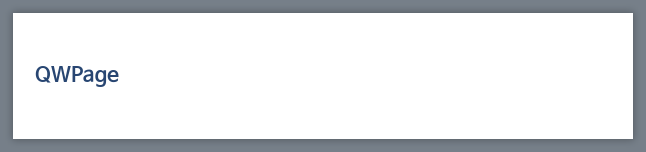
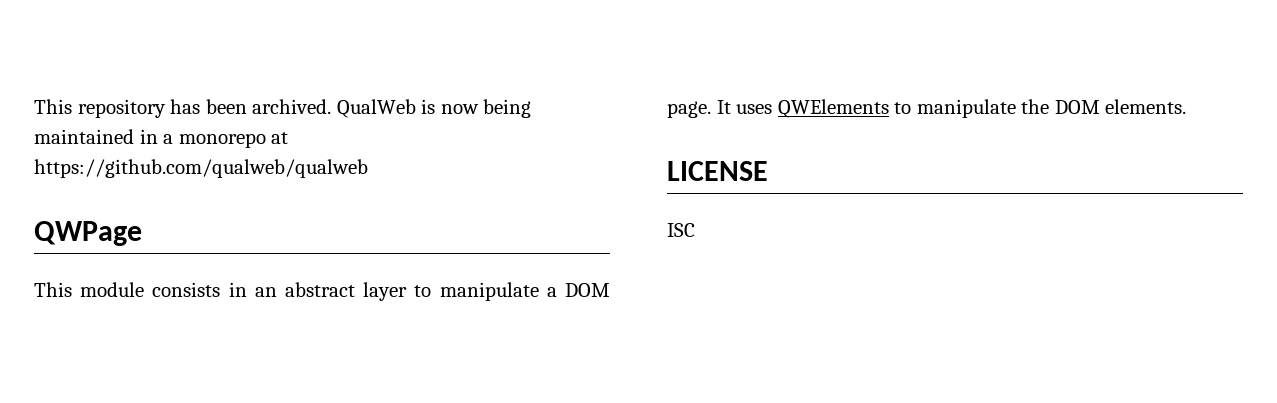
[35,66,119,87] QWPage -> [34,99,532,118] [34,129,289,148] [34,159,368,178] [34,221,142,246] [34,282,610,301] [667,99,1187,118] [667,161,768,181] [667,223,695,237] This repository has been archived. QualWeb is now being maintained in a monorepo at https://github.com/qualweb/qualweb // QWPage // This module consists in an abstract layer to manipulate a DOM page. It uses QWElements to manipulate the DOM elements. // LICENSE // ISC

